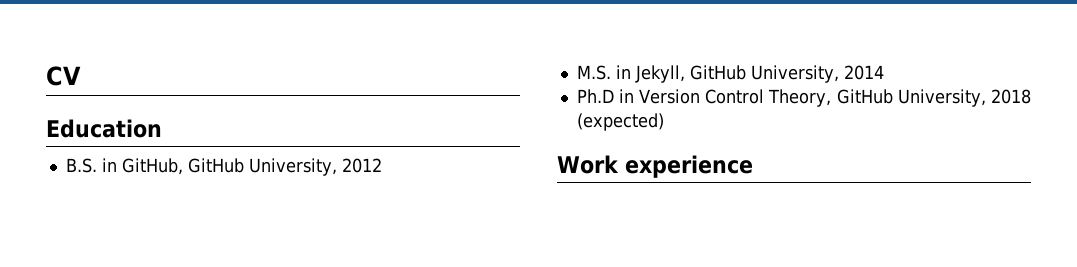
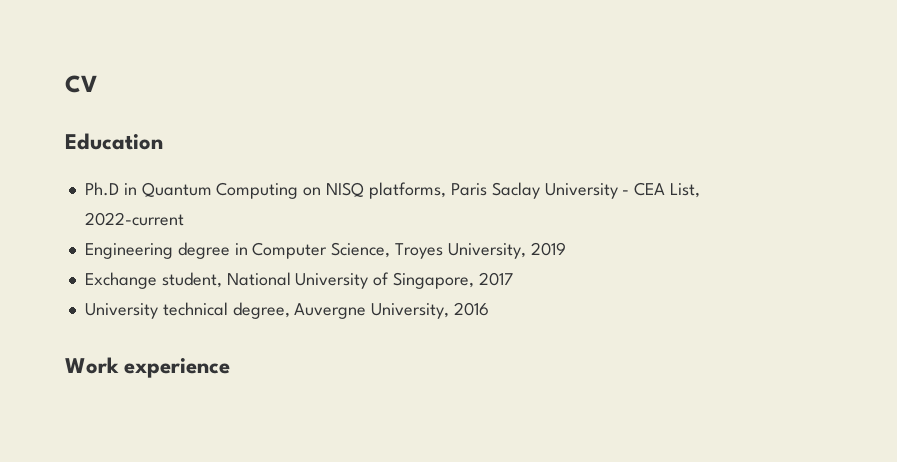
[65,158,382,176] [576,65,884,83] [576,89,1031,107] [576,113,664,131] B.S. in GitHub, GitHub University, 2012 // M.S. in Jekyll, GitHub University, 2014 // Ph.D in Version Control Theory, GitHub University, 2018 (expected) -> [84,182,701,199] [84,212,184,226] [84,242,566,259] [84,272,513,289] [84,302,490,319] Ph.D in Quantum Computing on NISQ platforms, Paris Saclay University - CEA List, 2022-current // Engineering degree in Computer Science, Troyes University, 2019 // Exchange student, National University of Singapore, 2017 // University technical degree, Auvergne University, 2016

